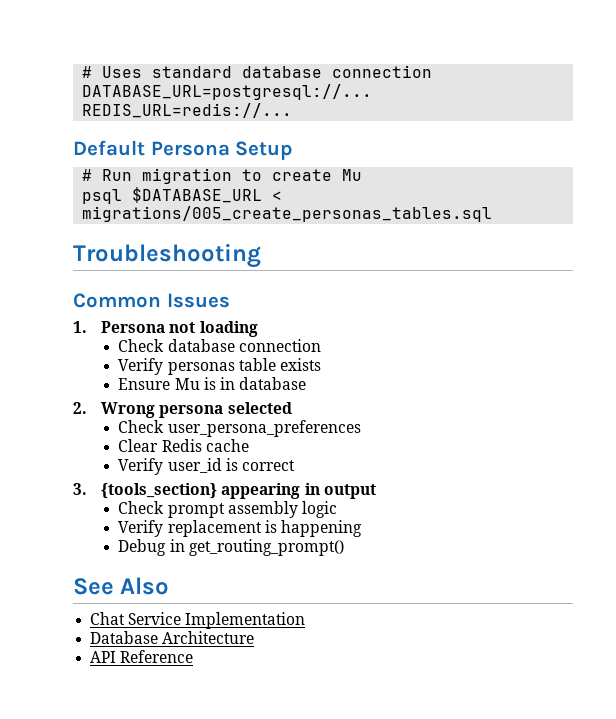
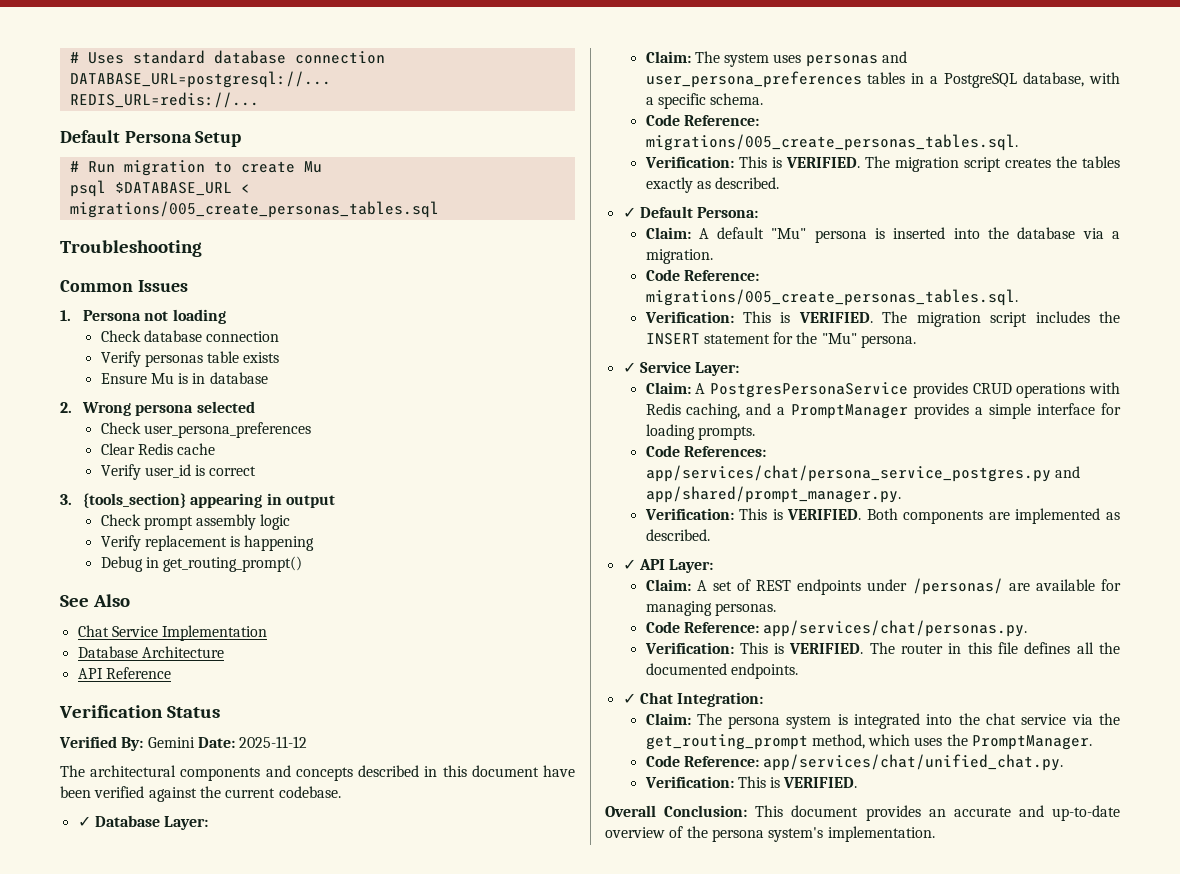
(194, 656) none -> [59,705,220,718] [59,736,308,751] [60,765,575,781] [60,786,341,802] [77,815,209,830] [645,51,908,67] [645,71,1120,88] [645,93,764,109] [645,114,759,126] [645,134,1018,151] [644,156,1120,172] [645,177,780,193] [622,206,759,218] [645,227,1120,243] [645,249,713,264] [645,269,759,281] [645,289,1018,306] [644,311,1120,327] [645,332,917,348] [622,361,740,376] [645,382,1120,398] [645,403,1121,419] [645,424,755,440] [645,445,766,457] [645,465,1080,482] [645,486,901,503] [644,508,1120,524] [645,529,710,541] [622,559,714,573] [645,578,1121,595] [645,601,776,616] [645,620,1028,637] [644,642,1121,654] [645,663,798,679] [622,692,764,707] [645,713,1120,729] [645,734,1093,750] [645,754,1064,771] [644,776,858,788] [605,805,1120,821] [605,826,935,842] // Verification Status // Verified By: Gemini Date: 2025-11-12 // The architectural components and concepts described in this document have been verified against the current codebase. // ✓ Database Layer: // Claim: The system uses personas and user_persona_preferences tables in a PostgreSQL database, with a specific schema. // Code Reference: migrations/005_create_personas_tables.sql. // Verification: This is VERIFIED. The migration script creates the tables exactly as described. // ✓ Default Persona: // Claim: A default "Mu" persona is inserted into the database via a migration. // Code Reference: migrations/005_create_personas_tables.sql. // Verification: This is VERIFIED. The migration script includes the INSERT statement for the "Mu" persona. // ✓ Service Layer: // Claim: A PostgresPersonaService provides CRUD operations with Redis caching, and a PromptManager provides a simple interface for loading prompts. // Code References: app/services/chat/persona_service_postgres.py and app/shared/prompt_manager.py. // Verification: This is VERIFIED. Both components are implemented as described. // ✓ API Layer: // Claim: A set of REST endpoints under /personas/ are available for managing personas. // Code Reference: app/services/chat/personas.py. // Verification: This is VERIFIED. The router in this file defines all the documented endpoints. // ✓ Chat Integration: // Claim: The persona system is integrated into the chat service via the get_routing_prompt method, which uses the PromptManager. // Code Reference: app/services/chat/unified_chat.py. // Verification: This is VERIFIED. // Overall Conclusion: This document provides an accurate and up-to-date overview of the persona system's implementation.

